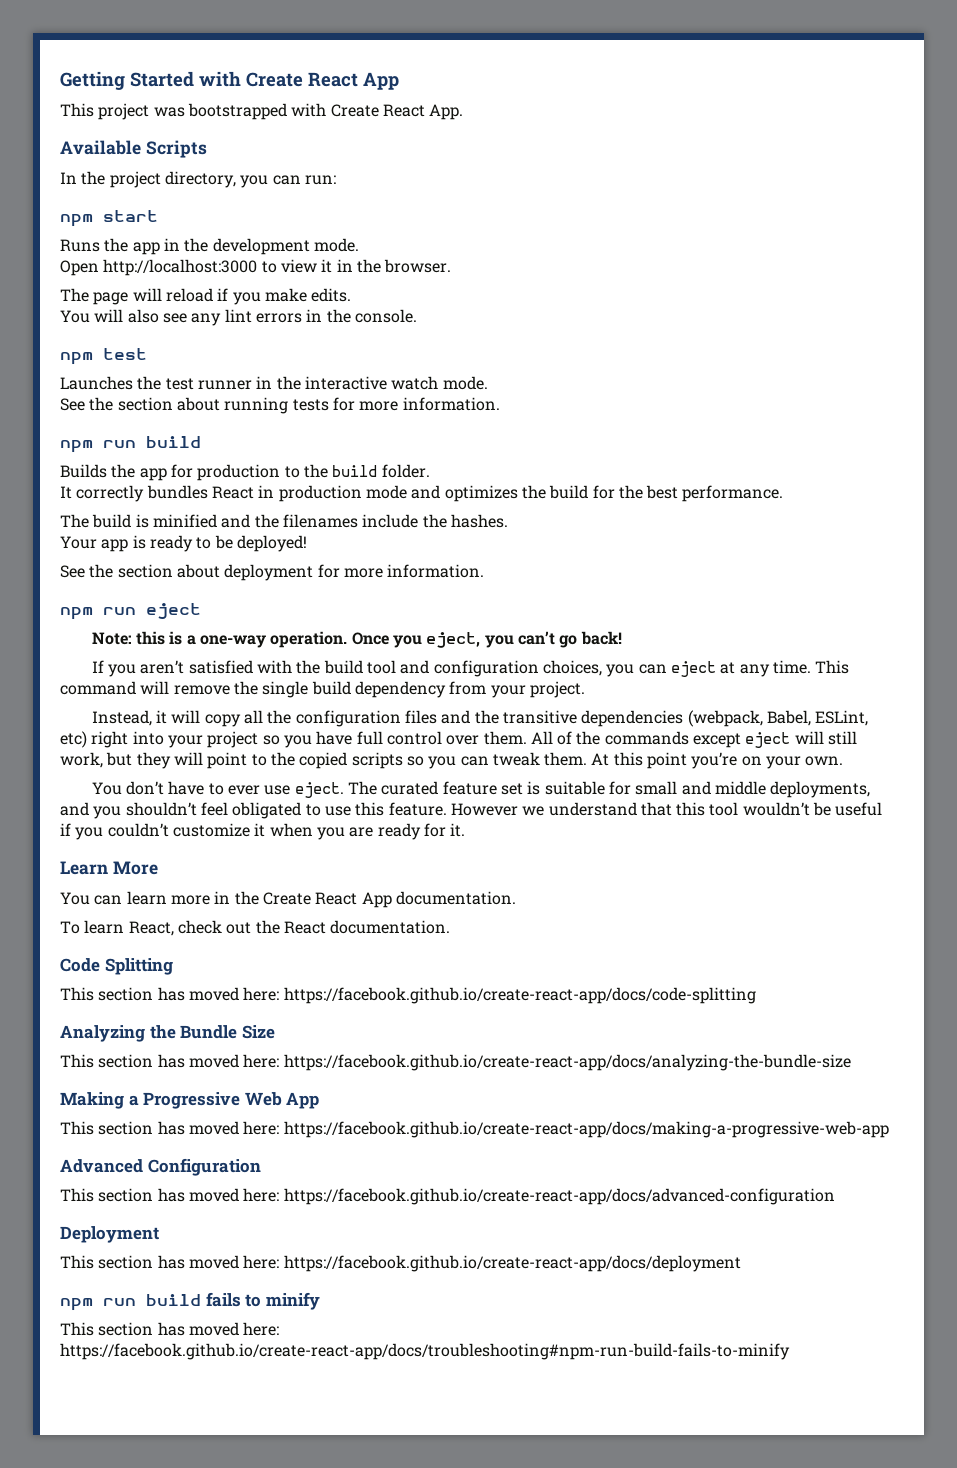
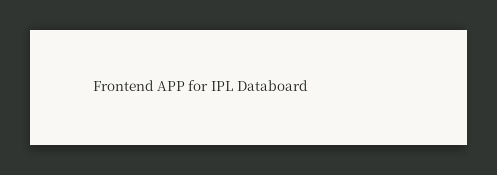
[60,71,399,90] [60,103,464,120] [60,140,207,158] [60,171,336,188] [60,210,158,227] [60,238,359,255] [60,259,452,276] [60,288,352,305] [60,309,417,326] [60,348,147,365] [60,376,488,390] [60,397,500,414] [60,436,201,453] [60,464,430,481] [60,485,784,502] [60,514,508,528] [60,535,307,552] [60,564,485,581] [60,603,201,620] [91,631,622,648] [91,660,850,677] [60,681,585,698] [91,710,869,727] [60,731,858,748] [60,752,844,769] [91,781,871,798] [60,802,883,819] [60,823,466,840] [60,861,158,875] [60,891,516,908] [60,920,451,936] [60,958,173,975] [60,987,756,1004] [60,1025,275,1042] [60,1054,851,1071] [60,1092,320,1109] [60,1121,889,1138] [60,1158,261,1176] [60,1188,835,1205] [60,1226,159,1243] [60,1255,741,1272] [60,1292,320,1311] [60,1322,280,1336] [60,1343,790,1360] Getting Started with Create React App // This project was bootstrapped with Create React App. // Available Scripts // In the project directory, you can run: // npm start // Runs the app in the development mode. // Open http://localhost:3000 to view it in the browser. // The page will reload if you make edits. // You will also see any lint errors in the console. // npm test // Launches the test runner in the interactive watch mode. // See the section about running tests for more information. // npm run build // Builds the app for production to the build folder. // It correctly bundles React in production mode and optimizes the build for the best performance. // The build is minified and the filenames include the hashes. // Your app is ready to be deployed! // See the section about deployment for more information. // npm run eject // Note: this is a one-way operation. Once you eject, you can’t go back! // If you aren’t satisfied with the build tool and configuration choices, you can eject at any time. This command will remove the single build dependency from your project. // Instead, it will copy all the configuration files and the transitive dependencies (webpack, Babel, ESLint, etc) right into your project so you have full control over them. All of the commands except eject will still work, but they will point to the copied scripts so you can tweak them. At this point you’re on your own. // You don’t have to ever use eject. The curated feature set is suitable for small and middle deployments, and you shouldn’t feel obligated to use this feature. However we understand that this tool wouldn’t be useful if you couldn’t customize it when you are ready for it. // Learn More // You can learn more in the Create React App documentation. // To learn React, check out the React documentation. // Code Splitting // This section has moved here: https://facebook.github.io/create-react-app/docs/code-splitting // Analyzing the Bundle Size // This section has moved here: https://facebook.github.io/create-react-app/docs/analyzing-the-bundle-size // Making a Progressive Web App // This section has moved here: https://facebook.github.io/create-react-app/docs/making-a-progressive-web-app // Advanced Configuration // This section has moved here: https://facebook.github.io/create-react-app/docs/advanced-configuration // Deployment // This section has moved here: https://facebook.github.io/create-react-app/docs/deployment // npm run build fails to minify // This section has moved here: https://facebook.github.io/create-react-app/docs/troubleshooting#npm-run-build-fails-to-minify -> [93,80,308,91] Frontend APP for IPL Databoard

